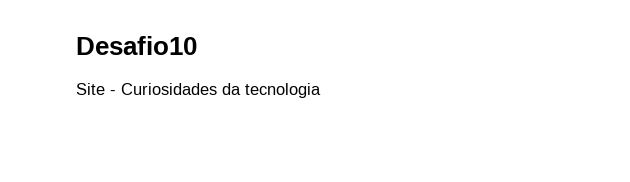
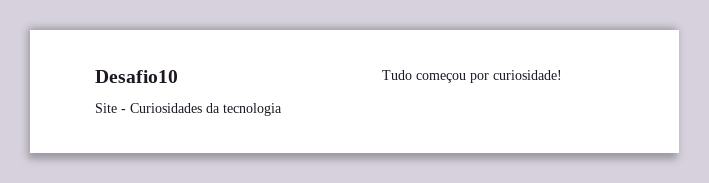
(321, 90) none -> [382,70,562,83] // Tudo começou por curiosidade!

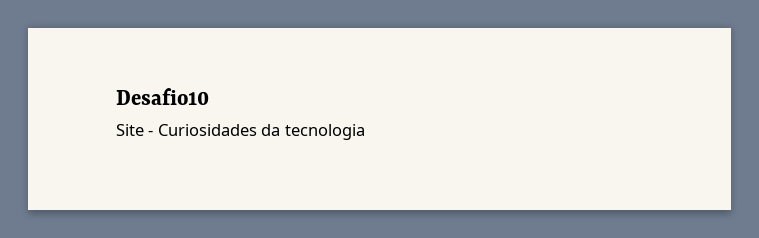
[382,70,562,83] // Tudo começou por curiosidade! -> (365, 132) none

